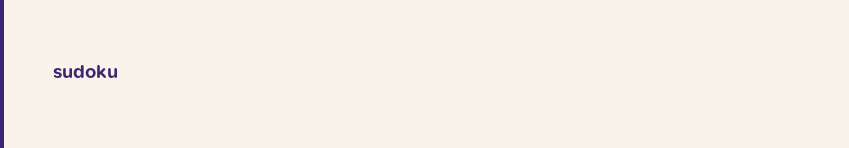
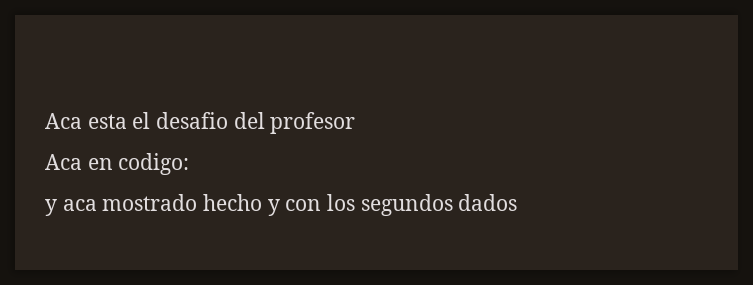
[53,65,118,79] sudoku -> [45,112,356,134] [45,153,190,175] [45,194,518,216] Aca esta el desafio del profesor // Aca en codigo: // y aca mostrado hecho y con los segundos dados

